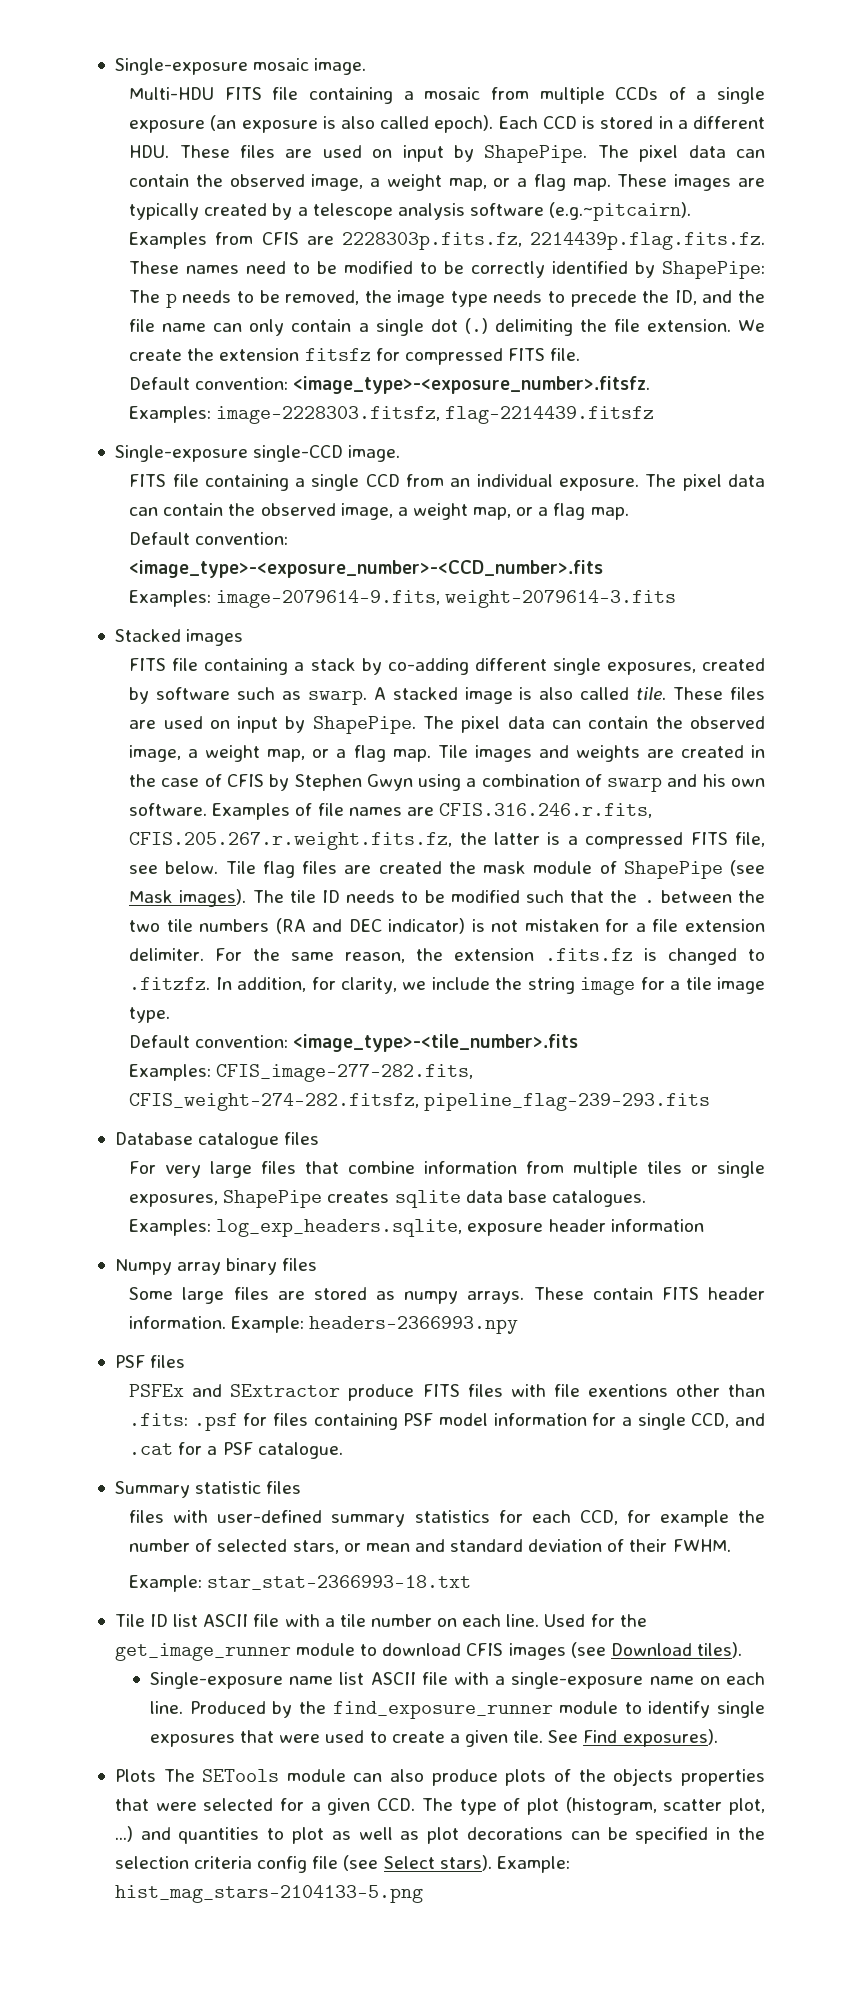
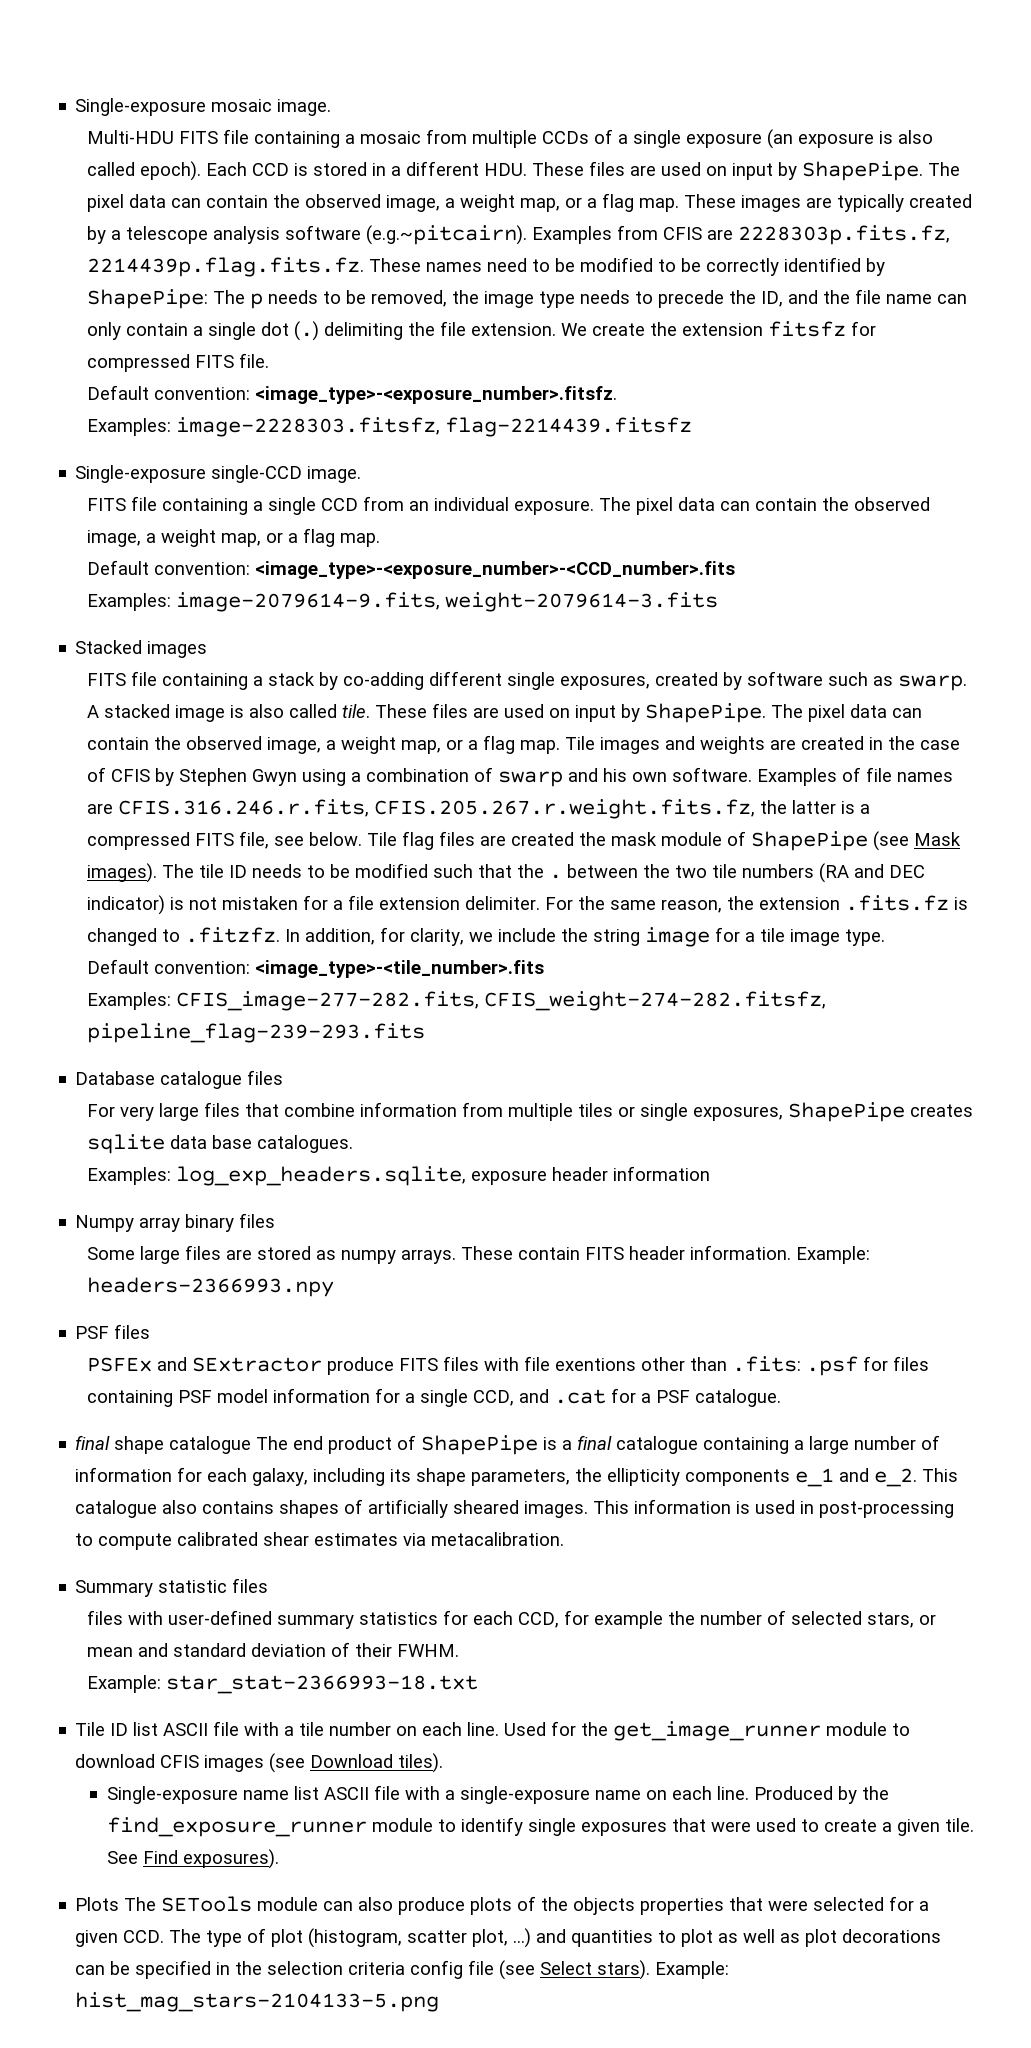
(343, 1450) none -> [75,1435,941,1455] [75,1467,959,1487] [75,1499,955,1518] [75,1532,565,1550] // final shape catalogue The end product of ShapePipe is a final catalogue containing a large number of information for each galaxy, including its shape parameters, the ellipticity components e_1 and e_2. This catalogue also contains shapes of artificially sheared images. This information is used in post-processing to compute calibrated shear estimates via metacalibration.

